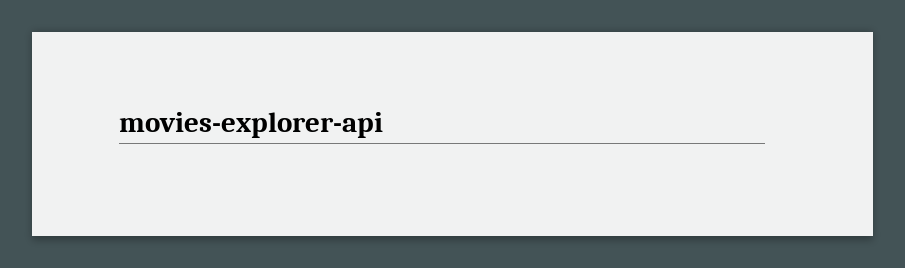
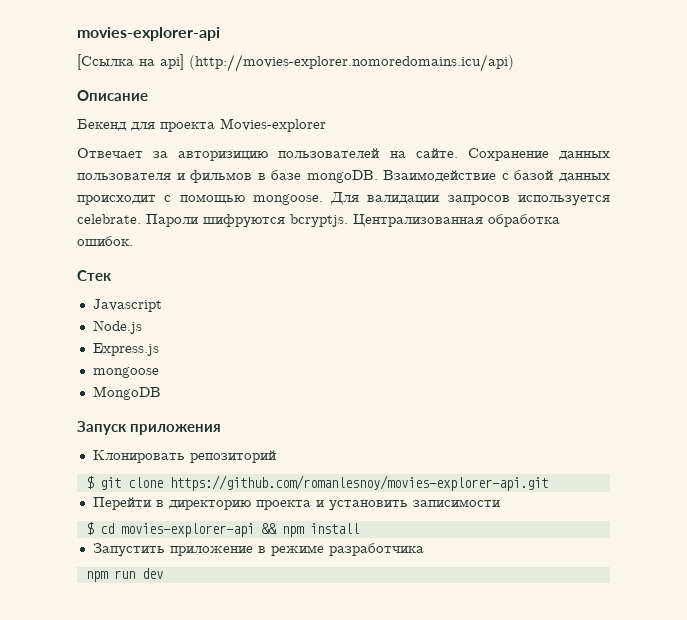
[119,112,383,138] movies-explorer-api -> [77,27,220,41] [77,54,514,72] [77,90,148,101] [77,118,326,132] [77,148,611,161] [77,170,610,183] [77,192,610,206] [77,214,560,228] [77,236,133,246] [77,270,112,281] [92,299,162,312] [92,320,142,334] [92,343,159,356] [92,367,159,378] [92,386,161,400] [77,421,221,435] [92,450,276,463] [85,475,548,491] [92,497,500,511] [85,522,359,537] [92,543,424,557] [85,568,163,582] movies-explorer-api // [Ссылка на api] (http://movies-explorer.nomoredomains.icu/api) // Описание // Бекенд для проекта Movies-explorer // Отвечает за авторизицию пользователей на сайте. Сохранение данных пользователя и фильмов в базе mongoDB. Взаимодействие с базой данных происходит с помощью mongoose. Для валидации запросов используется celebrate. Пароли шифруются bcryptjs. Централизованная обработка ошибок. // Стек // Javascript // Node.js // Express.js // mongoose // MongoDB // Запуск приложения // Клонировать репозиторий // $ git clone https://github.com/romanlesnoy/movies-explorer-api.git // Перейти в директорию проекта и установить записимости // $ cd movies-explorer-api && npm install // Запустить приложение в режиме разработчика // npm run dev

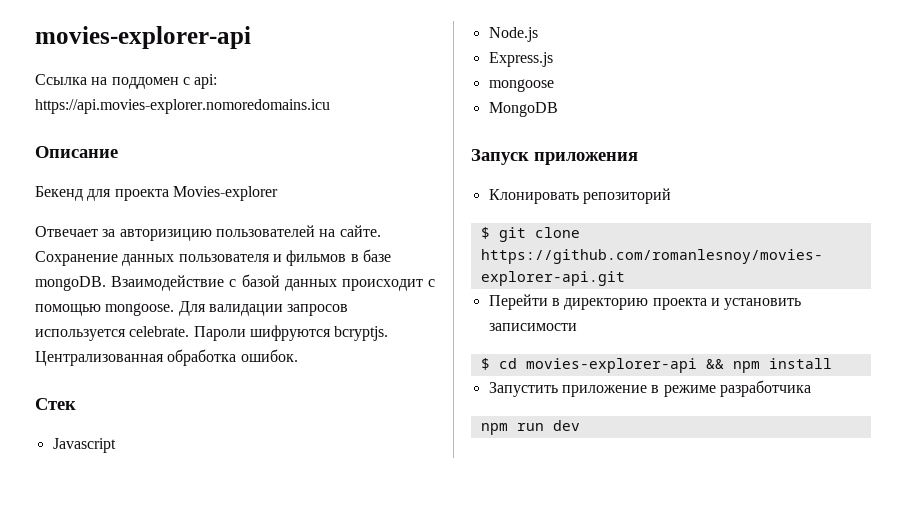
[77,54,514,72] [Ссылка на api] (http://movies-explorer.nomoredomains.icu/api) -> [35,74,218,89] [35,99,330,114] Ссылка на поддомен с api: https://api.movies-explorer.nomoredomains.icu

